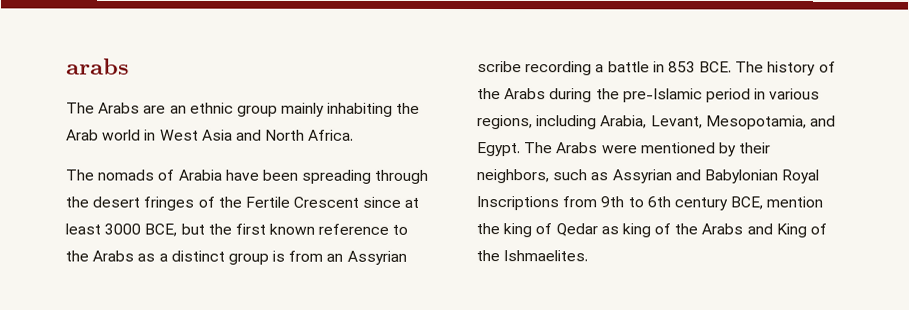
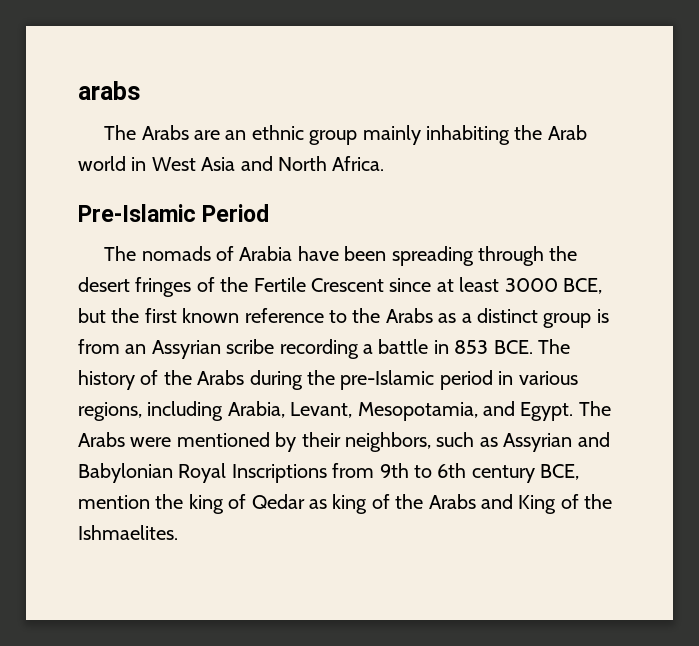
(355, 135) none -> [78,204,270,222] // Pre-Islamic Period

